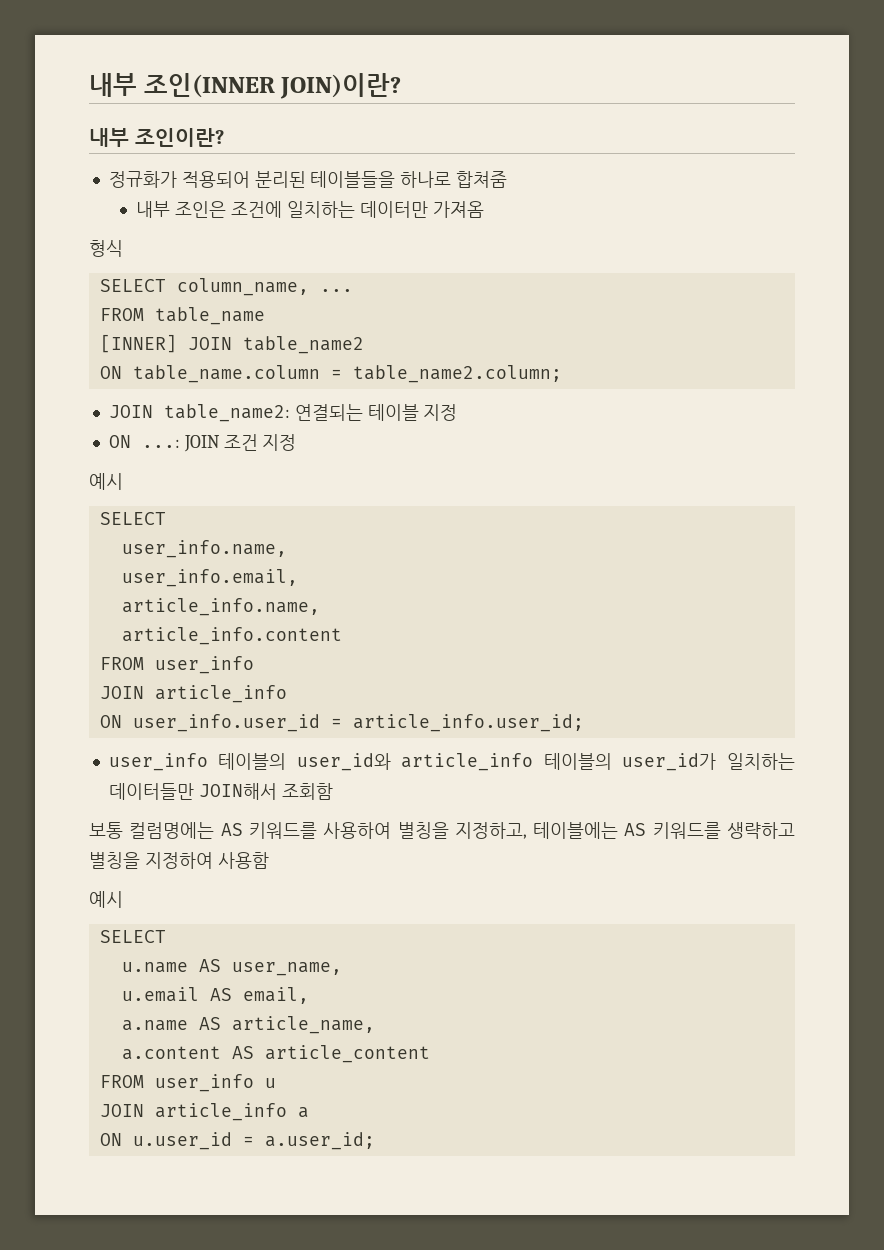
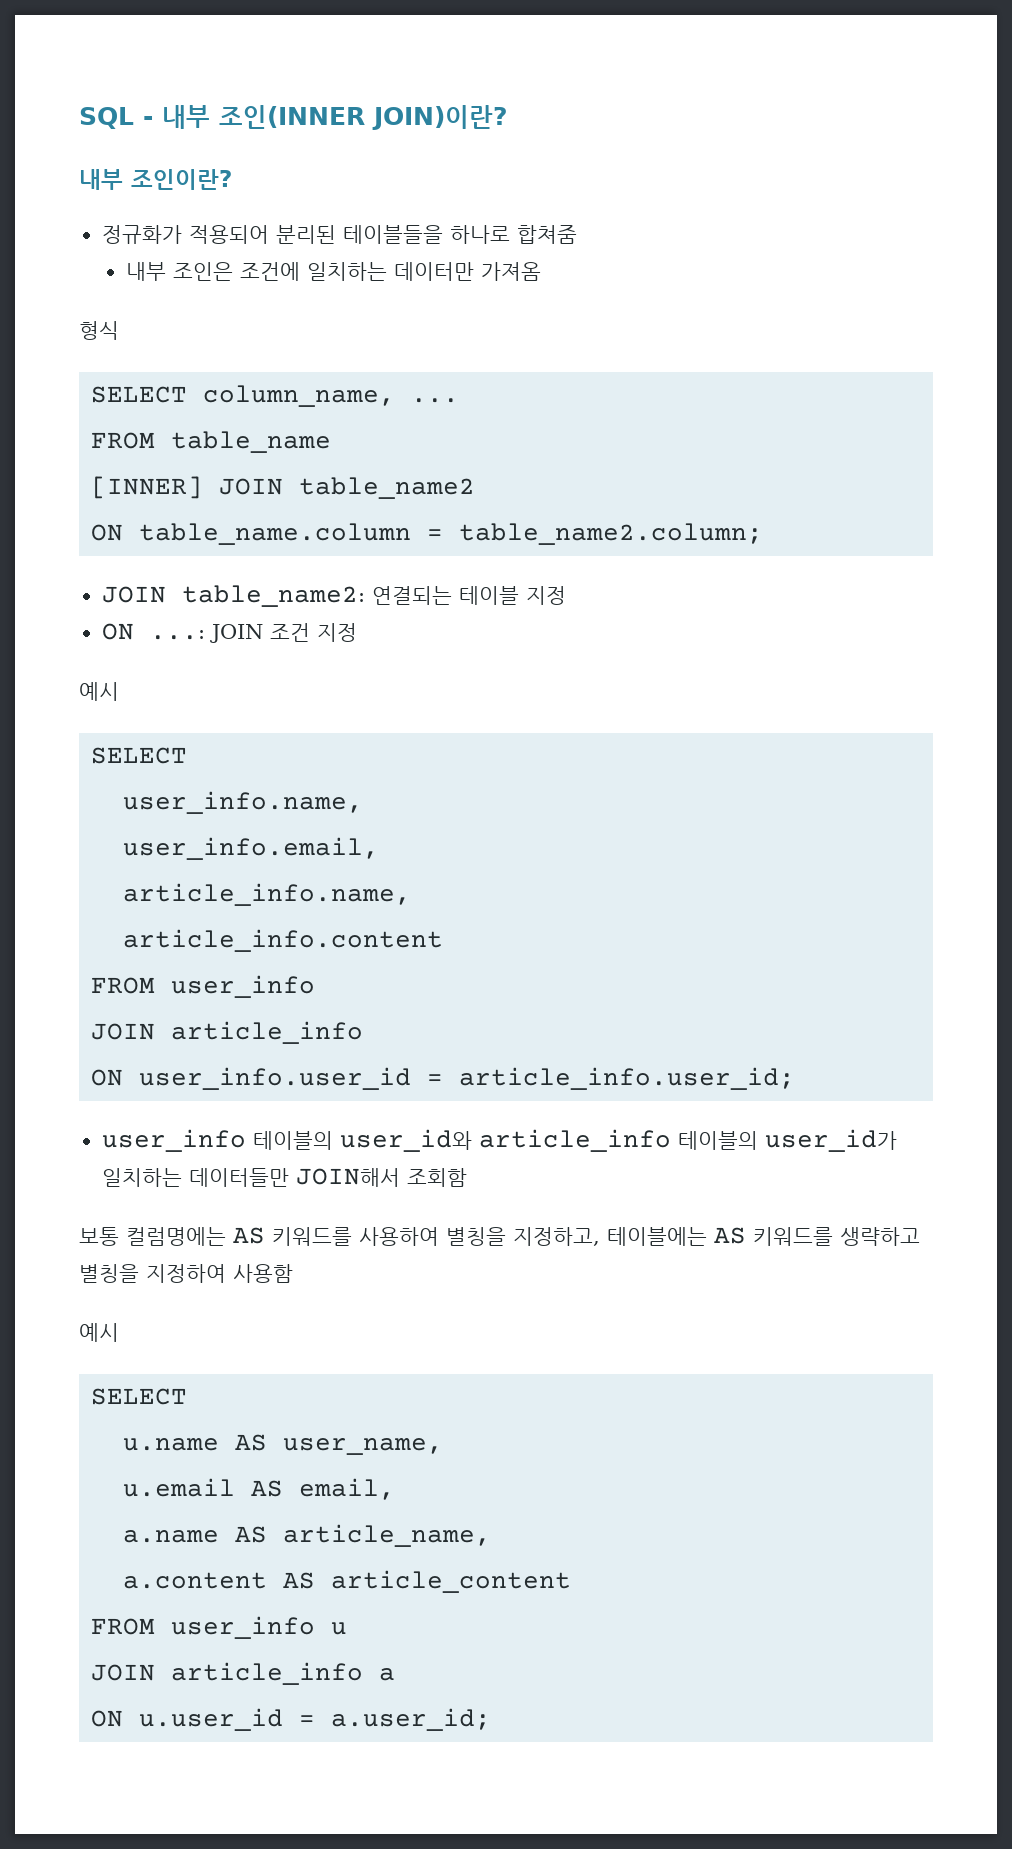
(89, 85) none -> [79,107,153,129] SQL -

